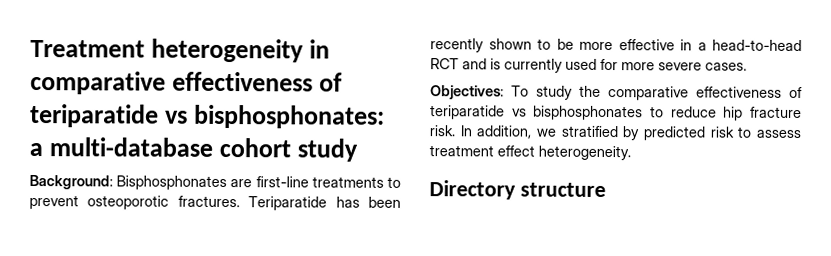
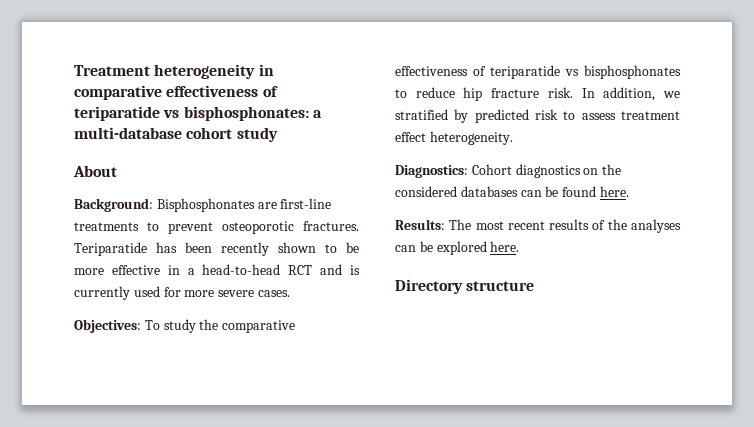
(358, 150) none -> [73,165,117,177] // About
(631, 153) none -> [395,164,622,178] [395,186,629,197] [395,219,681,233] [395,241,520,255] // Diagnostics: Cohort diagnostics on the considered databases can be found here. // Results: The most recent results of the analyses can be explored here.

